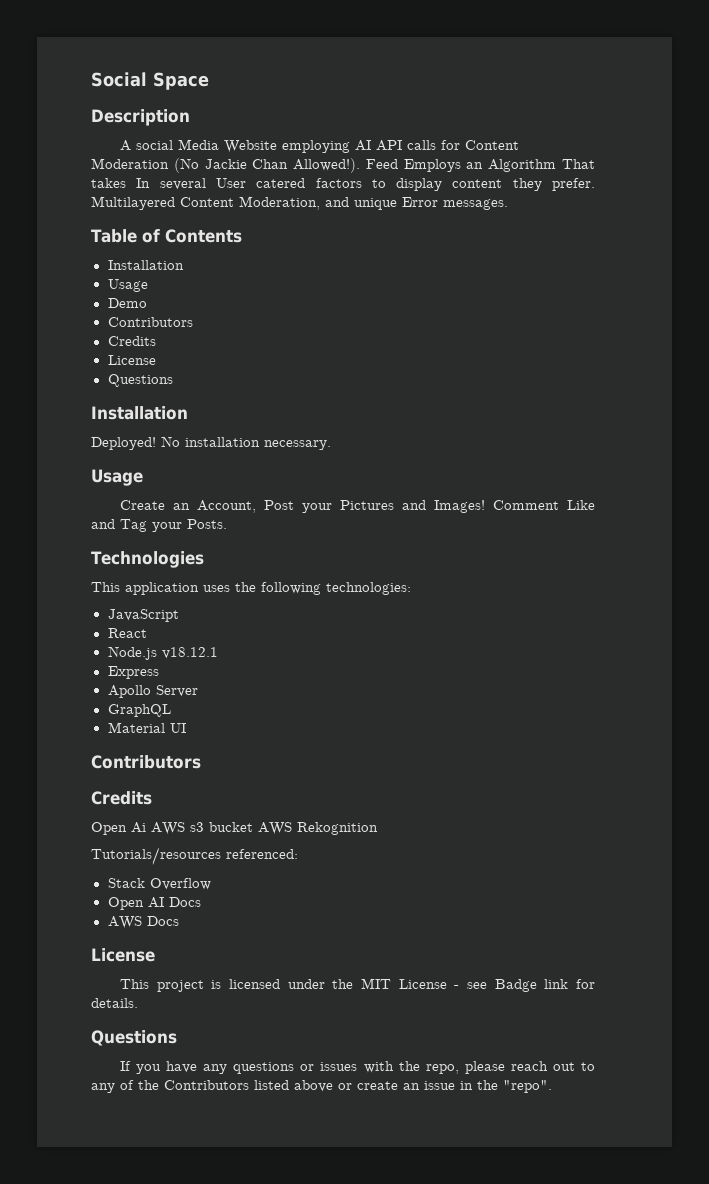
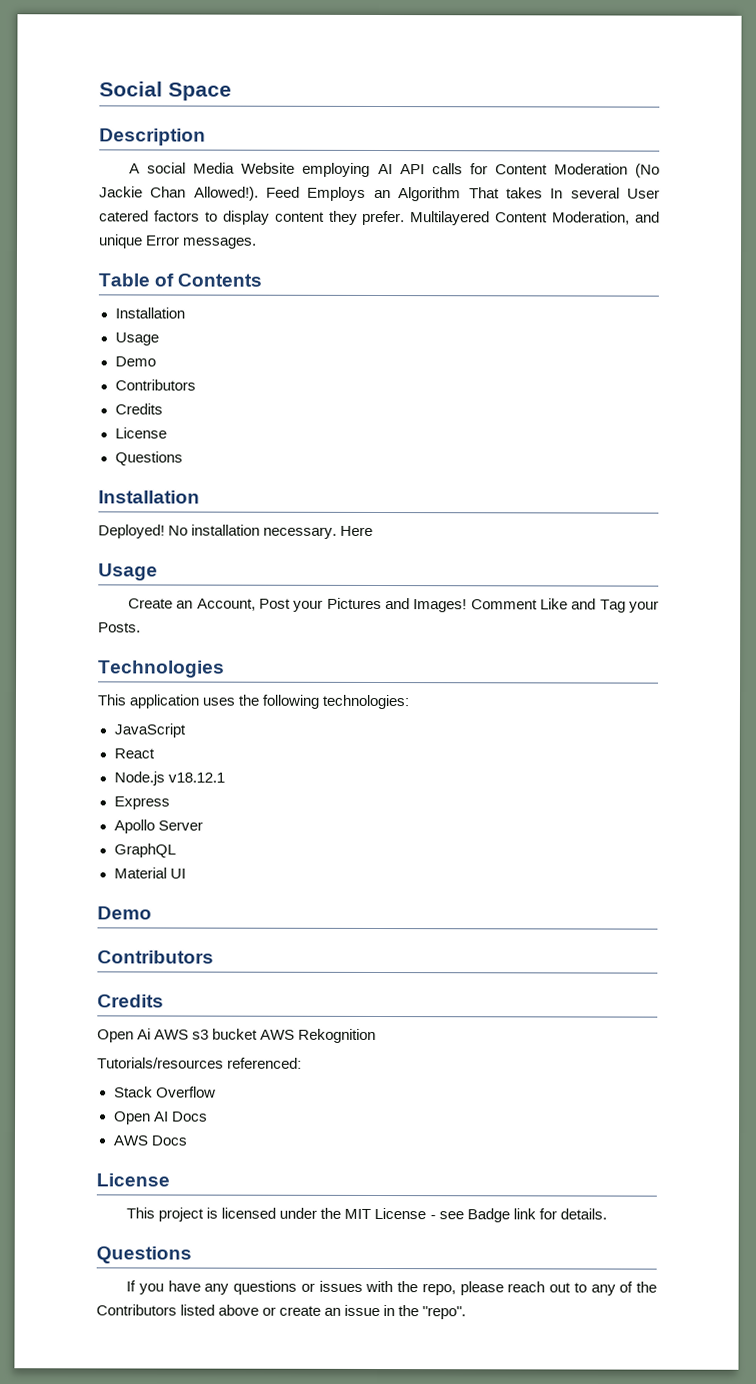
(331, 445) none -> [340,525,374,536] Here
(186, 728) none -> [97,906,152,920] // Demo

